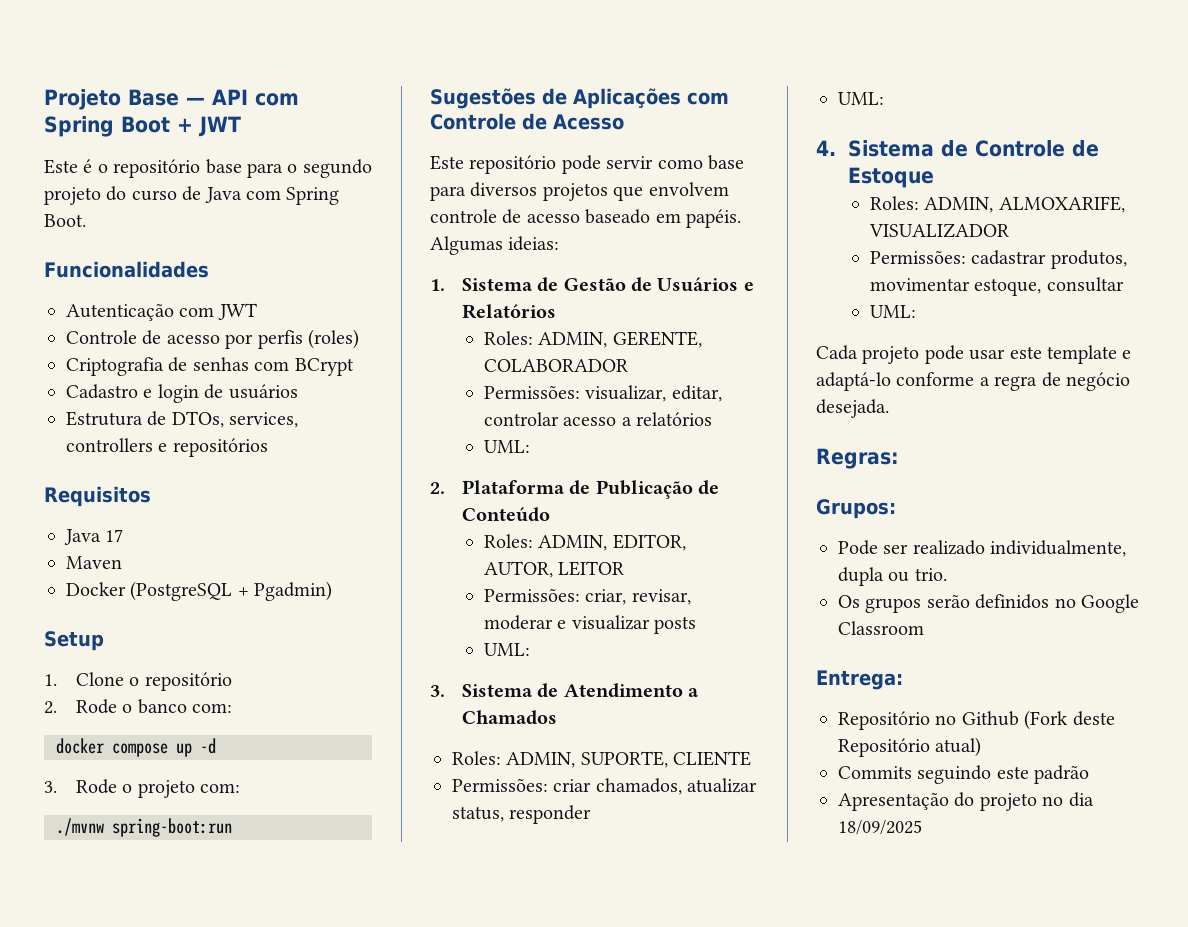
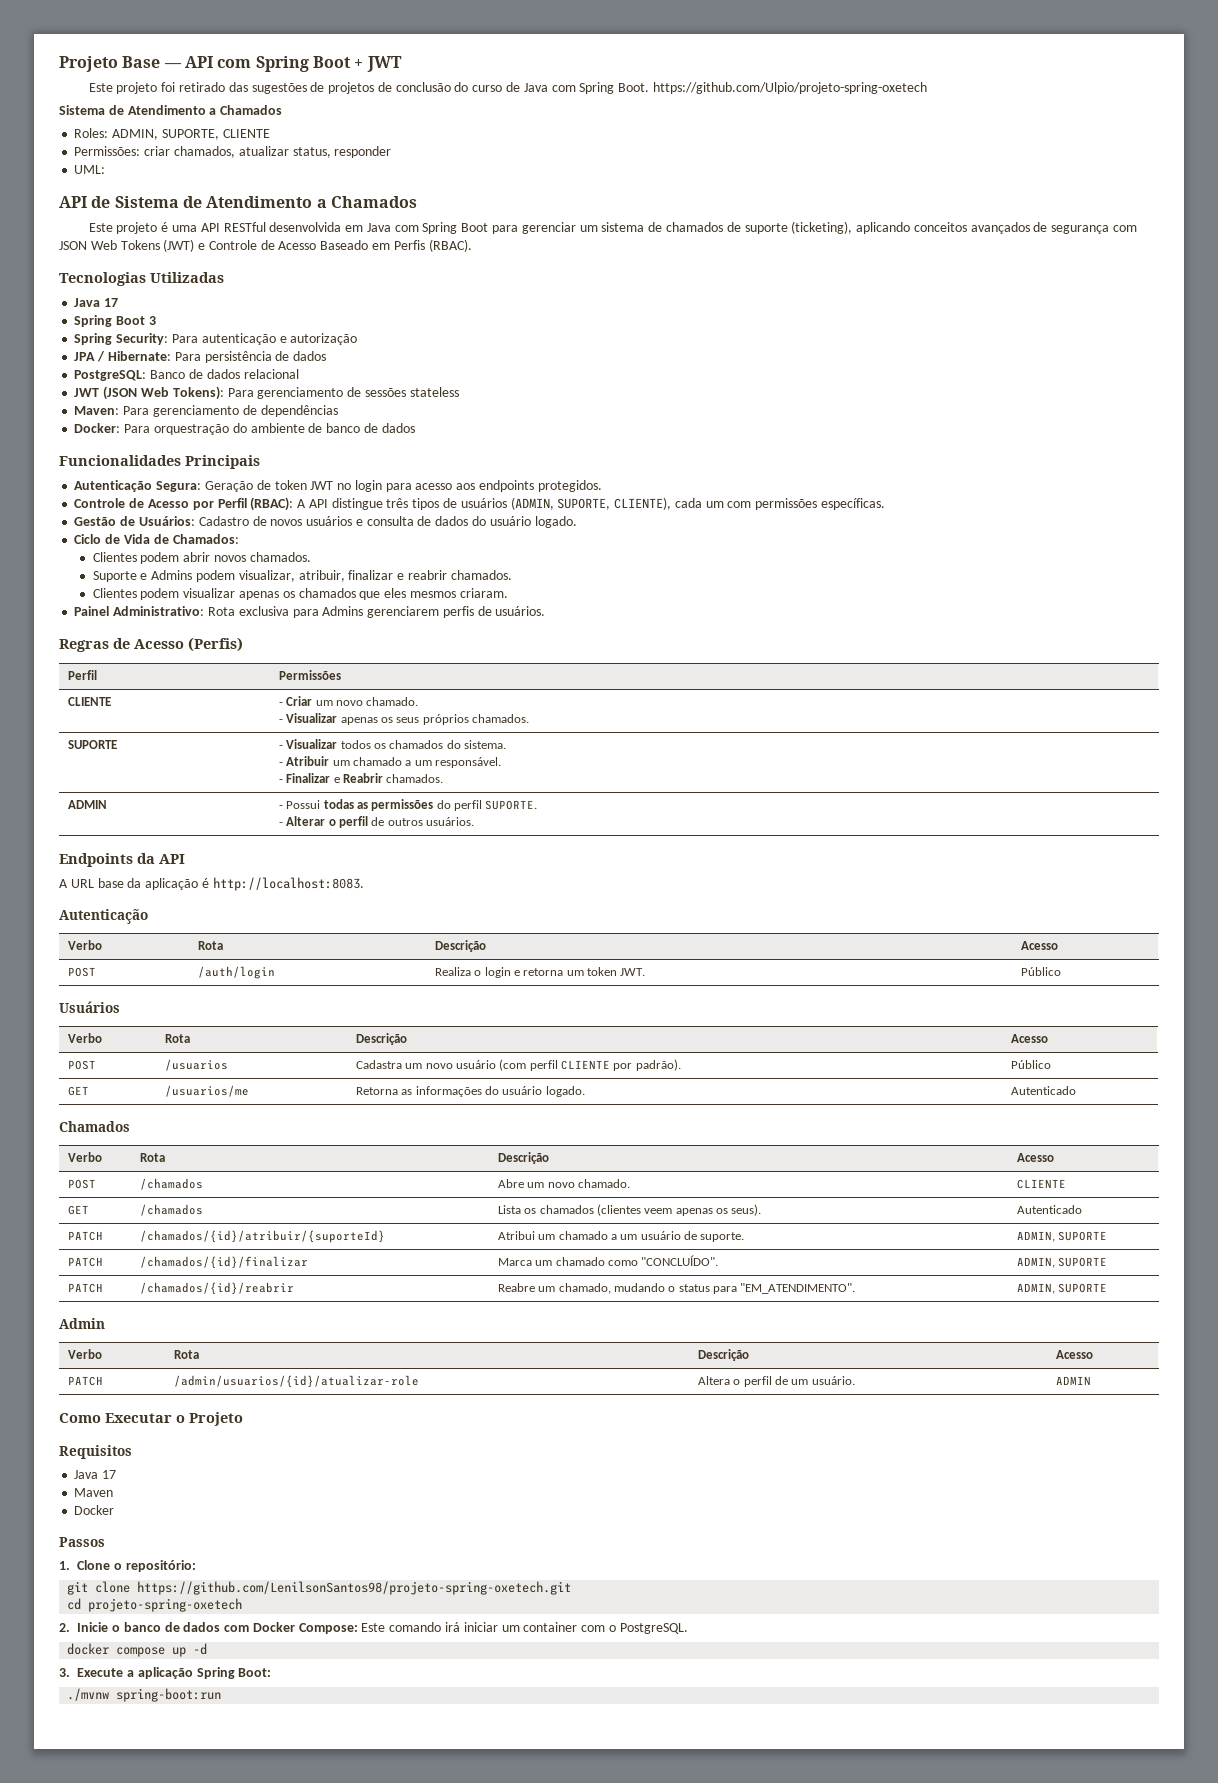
[83,159,372,178] [44,187,101,205] é o repositório base para o segundo projeto -> [116,82,451,94] projeto foi retirado das sugestões de projetos de conclusão
[44,261,209,278] [66,303,257,321] [66,329,359,349] [66,357,354,376] [66,384,298,403] [66,411,299,428] [66,438,268,457] [44,486,151,507] [64,529,124,545] [66,556,122,569] [66,581,333,601] [44,631,104,651] [44,672,232,691] [44,699,232,714] [56,738,216,757] [44,779,240,798] [56,818,232,837] [430,88,729,109] [430,113,624,130] [430,155,744,174] [430,182,729,201] [430,209,741,228] [430,236,560,255] [430,277,754,292] [461,304,556,319] [483,331,702,348] [483,359,628,372] [483,385,722,402] [483,412,712,426] [483,440,530,453] [430,480,719,499] [461,507,550,522] [483,534,686,551] [483,561,625,578] [483,588,691,605] [483,615,696,634] [483,643,530,656] [430,685,445,697] // Funcionalidades // Autenticação com JWT // Controle de acesso por perfis (roles) // Criptografia de senhas com BCrypt // Cadastro e login de usuários // Estrutura de DTOs, services, controllers e repositórios // Requisitos // Java 17 // Maven // Docker (PostgreSQL + Pgadmin) // Setup // 1. Clone o repositório // 2. Rode o banco com: // docker compose up -d // 3. Rode o projeto com: // ./mvnw spring-boot:run // Sugestões de Aplicações com Controle de Acesso // Este repositório pode servir como base para diversos projetos que envolvem controle de acesso baseado em papéis. Algumas ideias: // 1. Sistema de Gestão de Usuários e Relatórios // Roles: ADMIN, GERENTE, COLABORADOR // Permissões: visualizar, editar, controlar acesso a relatórios // UML: // 2. Plataforma de Publicação de Conteúdo // Roles: ADMIN, EDITOR, AUTOR, LEITOR // Permissões: criar, revisar, moderar e visualizar posts // UML: // 3. -> [652,82,927,94] https://github.com/Ulpio/projeto-spring-oxetech //
[816,140,1099,157] [847,167,934,188] [869,196,1125,213] [868,223,1009,238] [869,250,1127,269] [869,277,1124,296] [869,305,916,318] [816,345,1132,364] [816,372,1130,391] [816,399,889,418] [816,448,899,469] [816,499,896,519] [838,540,1127,557] [838,567,947,586] [838,594,1139,613] [838,621,924,635] [816,670,903,690] [838,710,1115,730] [838,737,982,757] [838,765,1090,784] [838,792,1094,811] [838,820,922,835] 4. Sistema de Controle de Estoque // Roles: ADMIN, ALMOXARIFE, VISUALIZADOR // Permissões: cadastrar produtos, movimentar estoque, consultar // UML: // Cada projeto pode usar este template e adaptá-lo conforme a regra de negócio desejada. // Regras: // Grupos: // Pode ser realizado individualmente, dupla ou trio. // Os grupos serão definidos no Google Classroom // Entrega: // Repositório no Github (Fork deste Repositório atual) // Commits seguindo este padrão // Apresentação do projeto no dia 18/09/2025 -> [59,196,417,208] [88,221,1137,234] [59,239,472,252] [59,272,224,286] [74,298,119,307] [74,315,156,327] [74,333,358,345] [74,351,327,363] [74,369,299,381] [74,386,459,400] [74,405,338,417] [74,423,415,435] [59,455,260,469] [74,480,602,492] [74,497,885,511] [74,516,577,528] [74,534,239,544] [92,552,311,564] [92,570,512,582] [92,588,508,600] [74,606,546,618] [59,637,243,652] [67,670,97,680] [278,670,341,680] [67,697,111,706] [278,696,419,706] [278,713,530,725] [67,740,117,749] [278,739,507,749] [278,756,502,768] [278,773,444,783] [67,800,107,809] [278,799,538,811] [278,816,475,828] [59,853,185,867] [59,877,364,891] [59,909,148,924] [67,940,102,950] [197,941,223,950] [434,940,486,952] [1020,941,1058,950] [67,967,96,977] [197,966,275,979] [434,967,646,978] [1020,967,1061,976] [59,1001,120,1013] [67,1033,102,1043] [164,1034,190,1043] [355,1033,407,1045] [1010,1034,1048,1043] [67,1060,96,1070] [164,1059,228,1071] [355,1059,681,1071] [1010,1060,1051,1069] [67,1086,89,1096] [164,1085,249,1097] [355,1086,585,1097] [1010,1086,1076,1095] [59,1121,130,1132] [67,1152,102,1162] [139,1153,165,1162] [497,1152,549,1164] [1016,1153,1054,1162] [67,1179,96,1189] [139,1178,203,1190] [497,1179,630,1188] [1016,1179,1066,1189] [67,1205,89,1215] [139,1204,203,1216] [497,1204,762,1216] [1016,1205,1082,1214] [67,1231,103,1241] [139,1230,385,1243] [497,1231,745,1242] [1016,1231,1108,1242] [67,1257,103,1267] [139,1256,308,1269] [497,1255,719,1266] [1016,1257,1108,1268] [67,1283,103,1293] [139,1282,294,1295] [497,1283,856,1294] [1016,1283,1108,1294] [59,1318,105,1329] [67,1349,102,1359] [173,1350,199,1359] [697,1349,749,1361] [1055,1350,1093,1359] [67,1376,103,1386] [173,1375,419,1388] [697,1376,855,1387] [1055,1376,1091,1385] [59,1412,243,1426] [59,1445,132,1459] [74,1470,117,1479] [74,1488,114,1497] [74,1505,115,1515] [59,1537,105,1547] [59,1560,196,1572] [67,1581,572,1595] [67,1598,243,1612] [59,1622,688,1634] [67,1643,208,1657] [59,1667,272,1679] [67,1688,222,1702] API de Sistema de Atendimento a Chamados // Este projeto é uma API RESTful desenvolvida em Java com Spring Boot para gerenciar um sistema de chamados de suporte (ticketing), aplicando conceitos avançados de segurança com JSON Web Tokens (JWT) e Controle de Acesso Baseado em Perfis (RBAC). // Tecnologias Utilizadas // Java 17 // Spring Boot 3 // Spring Security: Para autenticação e autorização // JPA / Hibernate: Para persistência de dados // PostgreSQL: Banco de dados relacional // JWT (JSON Web Tokens): Para gerenciamento de sessões stateless // Maven: Para gerenciamento de dependências // Docker: Para orquestração do ambiente de banco de dados // Funcionalidades Principais // Autenticação Segura: Geração de token JWT no login para acesso aos endpoints protegidos. // Controle de Acesso por Perfil (RBAC): A API distingue três tipos de usuários (ADMIN, SUPORTE, CLIENTE), cada um com permissões específicas. // Gestão de Usuários: Cadastro de novos usuários e consulta de dados do usuário logado. // Ciclo de Vida de Chamados: // Clientes podem abrir novos chamados. // Suporte e Admins podem visualizar, atribuir, finalizar e reabrir chamados. // Clientes podem visualizar apenas os chamados que eles mesmos criaram. // Painel Administrativo: Rota exclusiva para Admins gerenciarem perfis de usuários. // Regras de Acesso (Perfis) // Perfil | Permissões // CLIENTE | - Criar um novo chamado. // - Visualizar apenas os seus próprios chamados. // SUPORTE | - Visualizar todos os chamados do sistema. // - Atribuir um chamado a um responsável. // - Finalizar e Reabrir chamados. // ADMIN | - Possui todas as permissões do perfil SUPORTE. // - Alterar o perfil de outros usuários. // Endpoints da API // A URL base da aplicação é http://localhost:8083. // Autenticação // Verbo | Rota | Descrição | Acesso // POST | /auth/login | Realiza o login e retorna um token JWT. | Público // Usuários // Verbo | Rota | Descrição | Acesso // POST | /usuarios | Cadastra um novo usuário (com perfil CLIENTE por padrão). | Público // GET | /usuarios/me | Retorna as informações do usuário logado. | Autenticado // Chamados // Verbo | Rota | Descrição | Acesso // POST | /chamados | Abre um novo chamado. | CLIENTE // GET | /chamados | Lista os chamados (clientes veem apenas os seus). | Autenticado // PATCH | /chamados/{id}/atribuir/{suporteId} | Atribui um chamado a um usuário de suporte. | ADMIN, SUPORTE // PATCH | /chamados/{id}/finalizar | Marca um chamado como "CONCLUÍDO". | ADMIN, SUPORTE // PATCH | /chamados/{id}/reabrir | Reabre um chamado, mudando o status para "EM_ATENDIMENTO". | ADMIN, SUPORTE // Admin // Verbo | Rota | Descrição | Acesso // PATCH | /admin/usuarios/{id}/atualizar-role | Altera o perfil de um usuário. | ADMIN // Como Executar o Projeto // Requisitos // Java 17 // Maven // Docker // Passos // 1. Clone o repositório: // git clone https://github.com/LenilsonSantos98/projeto-spring-oxetech.git // cd projeto-spring-oxetech // 2. Inicie o banco de dados com Docker Compose: Este comando irá iniciar um container com o PostgreSQL. // docker compose up -d // 3. Execute a aplicação Spring Boot: // ./mvnw spring-boot:run

